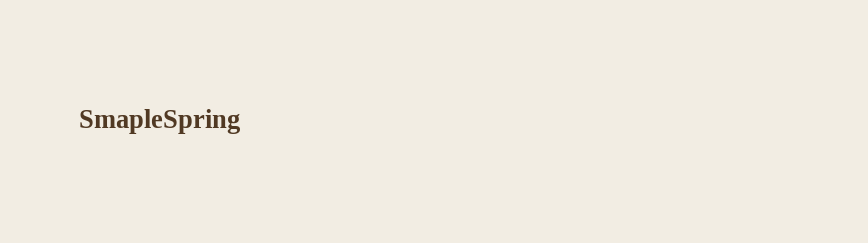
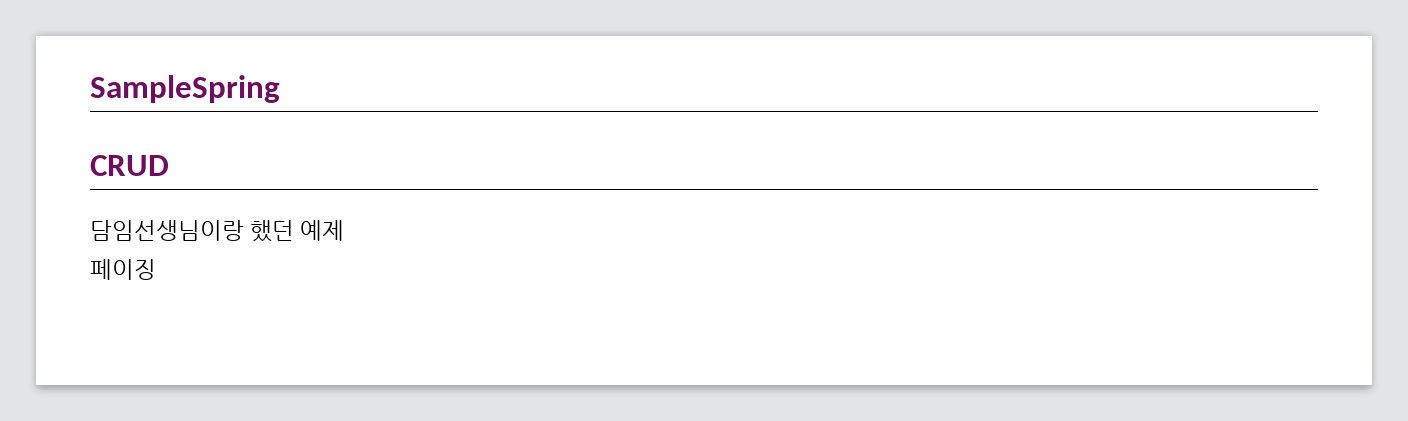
[79,109,240,134] SmapleSpring -> [90,75,280,103] [90,155,169,176] [90,220,345,242] [90,259,156,280] SampleSpring // CRUD // 담임선생님이랑 했던 예제 // 페이징

